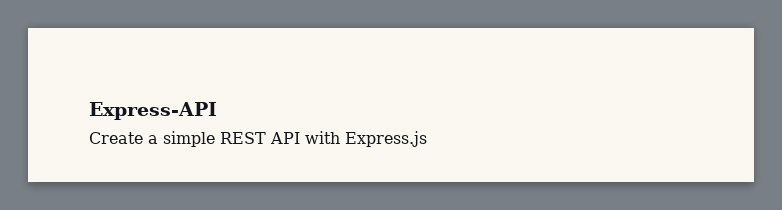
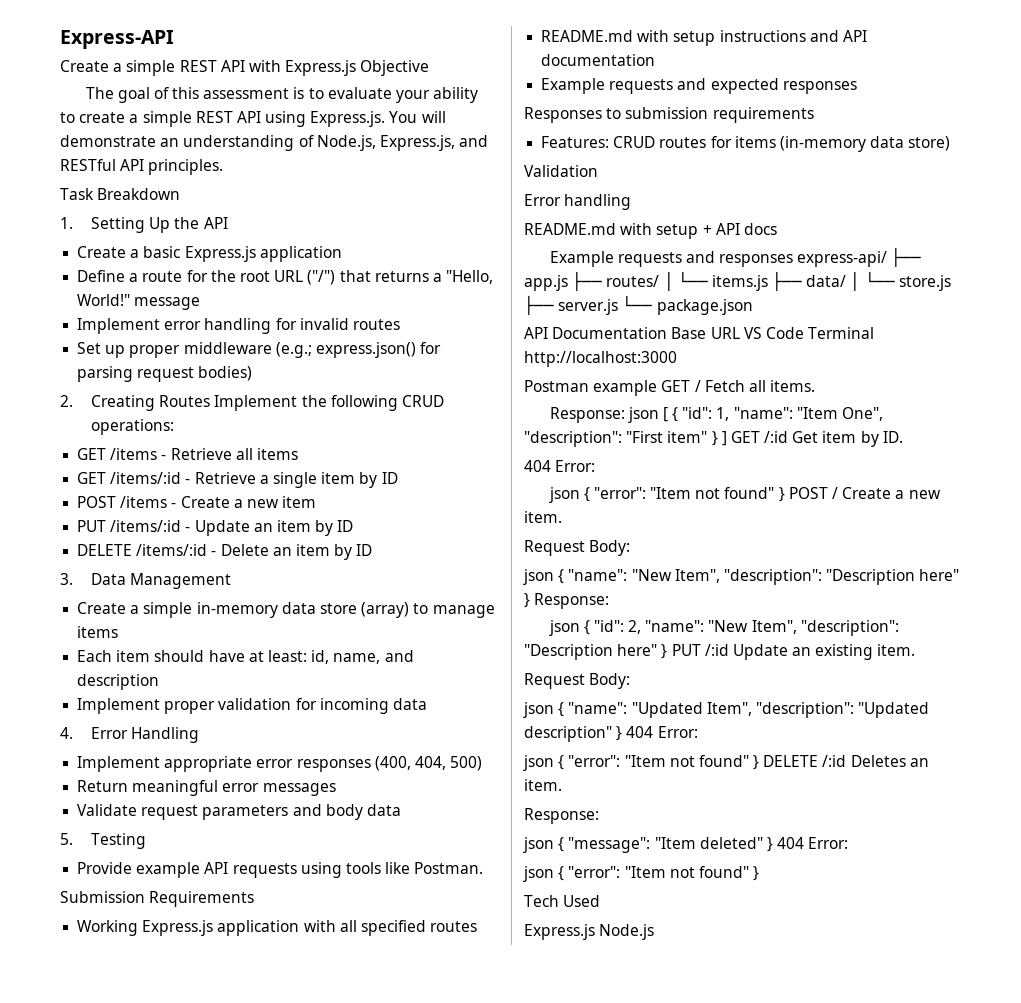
(427, 139) none -> [360,60,430,76] [85,87,479,103] [60,111,446,127] [60,135,489,151] [60,159,224,175] [60,188,181,200] [60,217,228,233] [77,246,342,262] [77,270,494,285] [77,294,201,310] [77,318,400,334] [77,342,442,358] [77,366,253,382] [60,395,444,411] [90,419,174,435] [77,448,298,460] [77,472,398,488] [77,496,317,508] [77,520,354,536] [77,544,373,560] [60,573,232,589] [77,602,495,618] [77,626,119,638] [77,650,414,664] [77,674,160,690] [77,698,427,714] [60,727,200,743] [77,756,483,772] [77,780,336,796] [77,804,401,820] [60,833,146,849] [77,862,484,878] [60,891,255,907] [77,920,478,936] [541,30,867,46] [541,54,656,66] [541,78,857,94] [524,107,814,123] [541,136,951,152] [524,165,598,177] [524,194,632,210] [524,223,777,239] [549,247,922,267] [524,271,951,291] [524,295,753,315] [524,327,875,339] [524,351,677,367] [524,380,816,396] [549,407,884,423] [524,431,903,447] [524,460,596,472] [548,487,941,503] [524,511,562,523] [524,540,631,556] [523,569,960,585] [524,593,610,609] [548,620,899,636] [524,644,916,660] [524,673,631,689] [523,702,930,718] [524,726,698,742] [523,755,929,771] [524,779,562,791] [524,808,599,824] [523,837,849,853] [523,866,760,882] [524,895,601,907] [524,924,655,940] Objective // The goal of this assessment is to evaluate your ability to create a simple REST API using Express.js. You will demonstrate an understanding of Node.js, Express.js, and RESTful API principles. // Task Breakdown // 1. Setting Up the API // Create a basic Express.js application // Define a route for the root URL ("/") that returns a "Hello, World!" message // Implement error handling for invalid routes // Set up proper middleware (e.g.; express.json() for parsing request bodies) // 2. Creating Routes Implement the following CRUD operations: // GET /items - Retrieve all items // GET /items/:id - Retrieve a single item by ID // POST /items - Create a new item // PUT /items/:id - Update an item by ID // DELETE /items/:id - Delete an item by ID // 3. Data Management // Create a simple in-memory data store (array) to manage items // Each item should have at least: id, name, and description // Implement proper validation for incoming data // 4. Error Handling // Implement appropriate error responses (400, 404, 500) // Return meaningful error messages // Validate request parameters and body data // 5. Testing // Provide example API requests using tools like Postman. // Submission Requirements // Working Express.js application with all specified routes // README.md with setup instructions and API documentation // Example requests and expected responses // Responses to submission requirements // Features: CRUD routes for items (in-memory data store) // Validation // Error handling // README.md with setup + API docs // Example requests and responses express-api/ ├── app.js ├── routes/ │ └── items.js ├── data/ │ └── store.js ├── server.js └── package.json // API Documentation Base URL VS Code Terminal http://localhost:3000 // Postman example GET / Fetch all items. // Response: json [ { "id": 1, "name": "Item One", "description": "First item" } ] GET /:id Get item by ID. // 404 Error: // json { "error": "Item not found" } POST / Create a new item. // Request Body: // json { "name": "New Item", "description": "Description here" } Response: // json { "id": 2, "name": "New Item", "description": "Description here" } PUT /:id Update an existing item. // Request Body: // json { "name": "Updated Item", "description": "Updated description" } 404 Error: // json { "error": "Item not found" } DELETE /:id Deletes an item. // Response: // json { "message": "Item deleted" } 404 Error: // json { "error": "Item not found" } // Tech Used // Express.js Node.js

